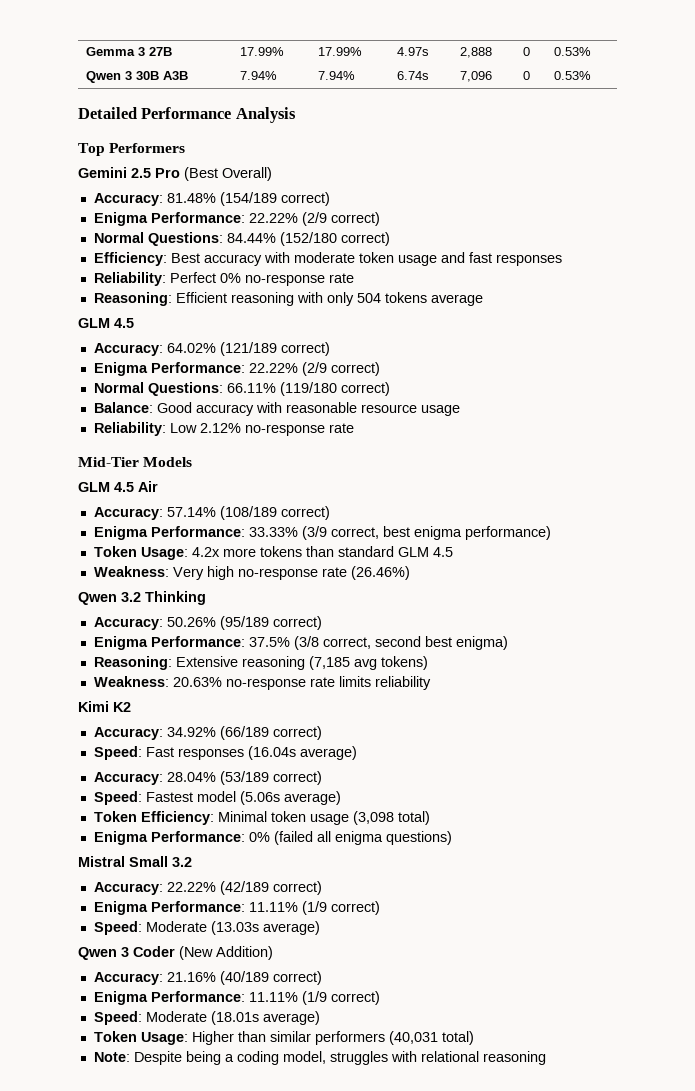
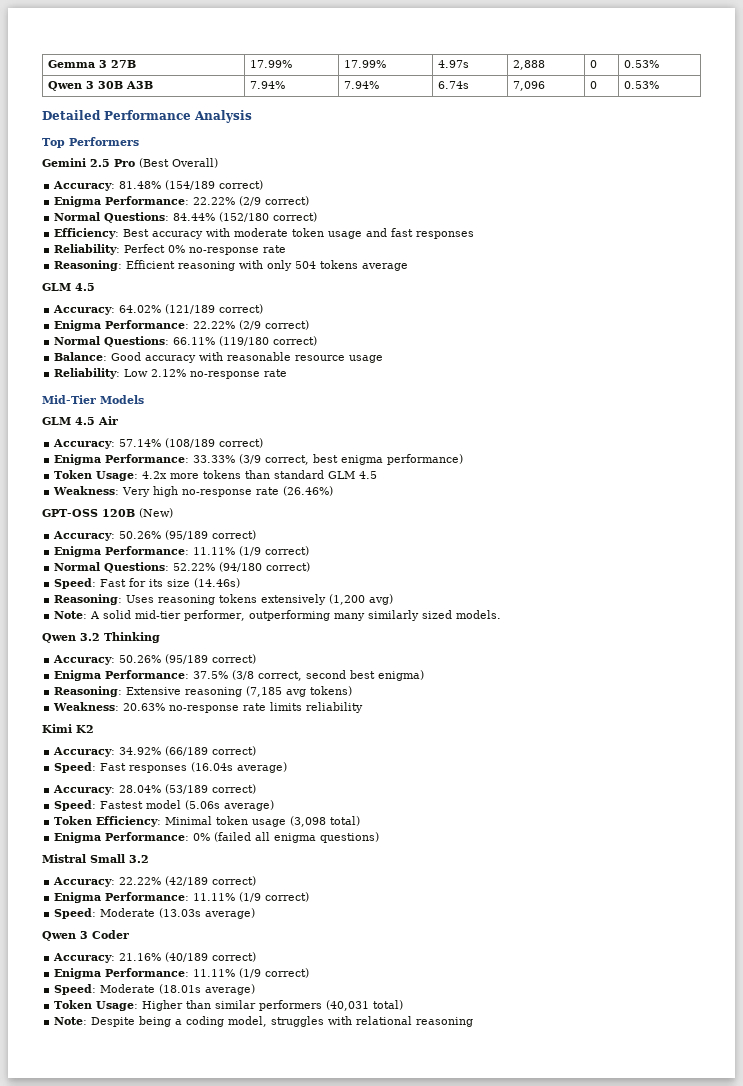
(410, 573) none -> [42,508,173,518] [53,530,257,541] [54,546,310,557] [54,562,311,573] [54,578,241,589] [54,594,394,605] [54,610,502,621] // GPT-OSS 120B (New) // Accuracy: 50.26% (95/189 correct) // Enigma Performance: 11.11% (1/9 correct) // Normal Questions: 52.22% (94/180 correct) // Speed: Fast for its size (14.46s) // Reasoning: Uses reasoning tokens extensively (1,200 avg) // Note: A solid mid-tier performer, outperforming many similarly sized models.
[179,946,273,960] (New Addition) -> (129, 934) none

